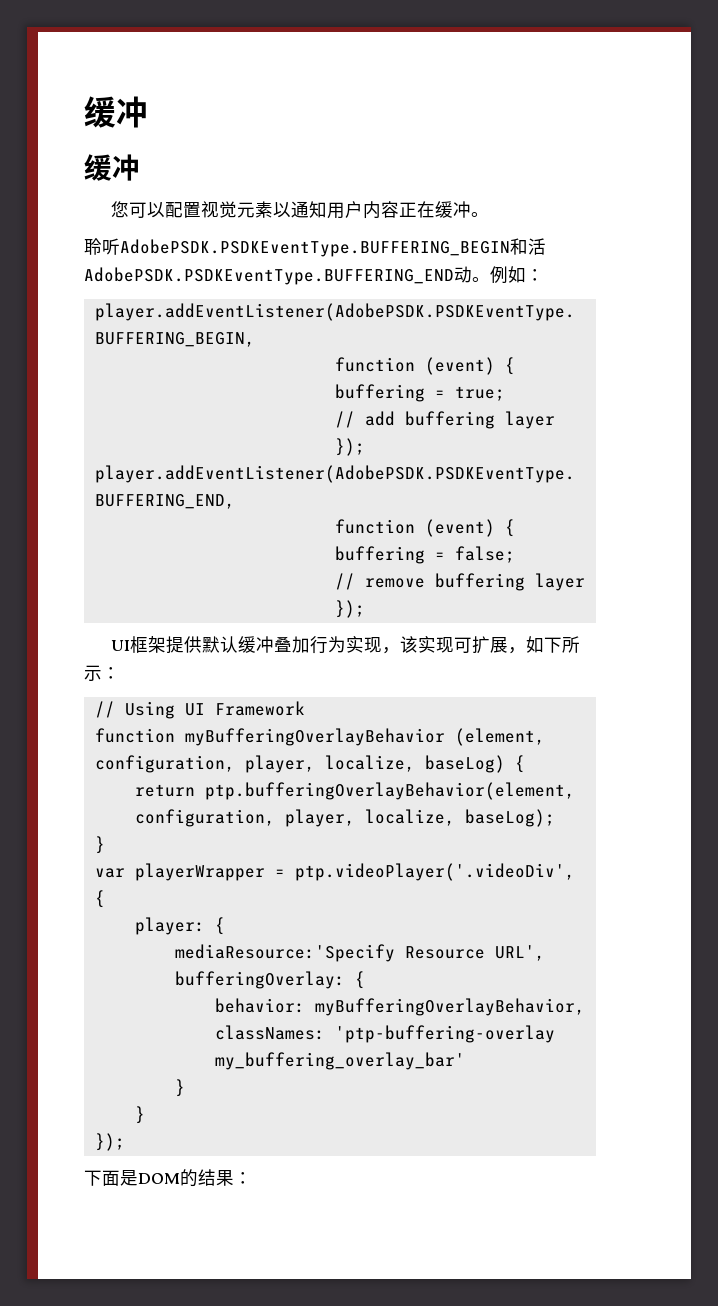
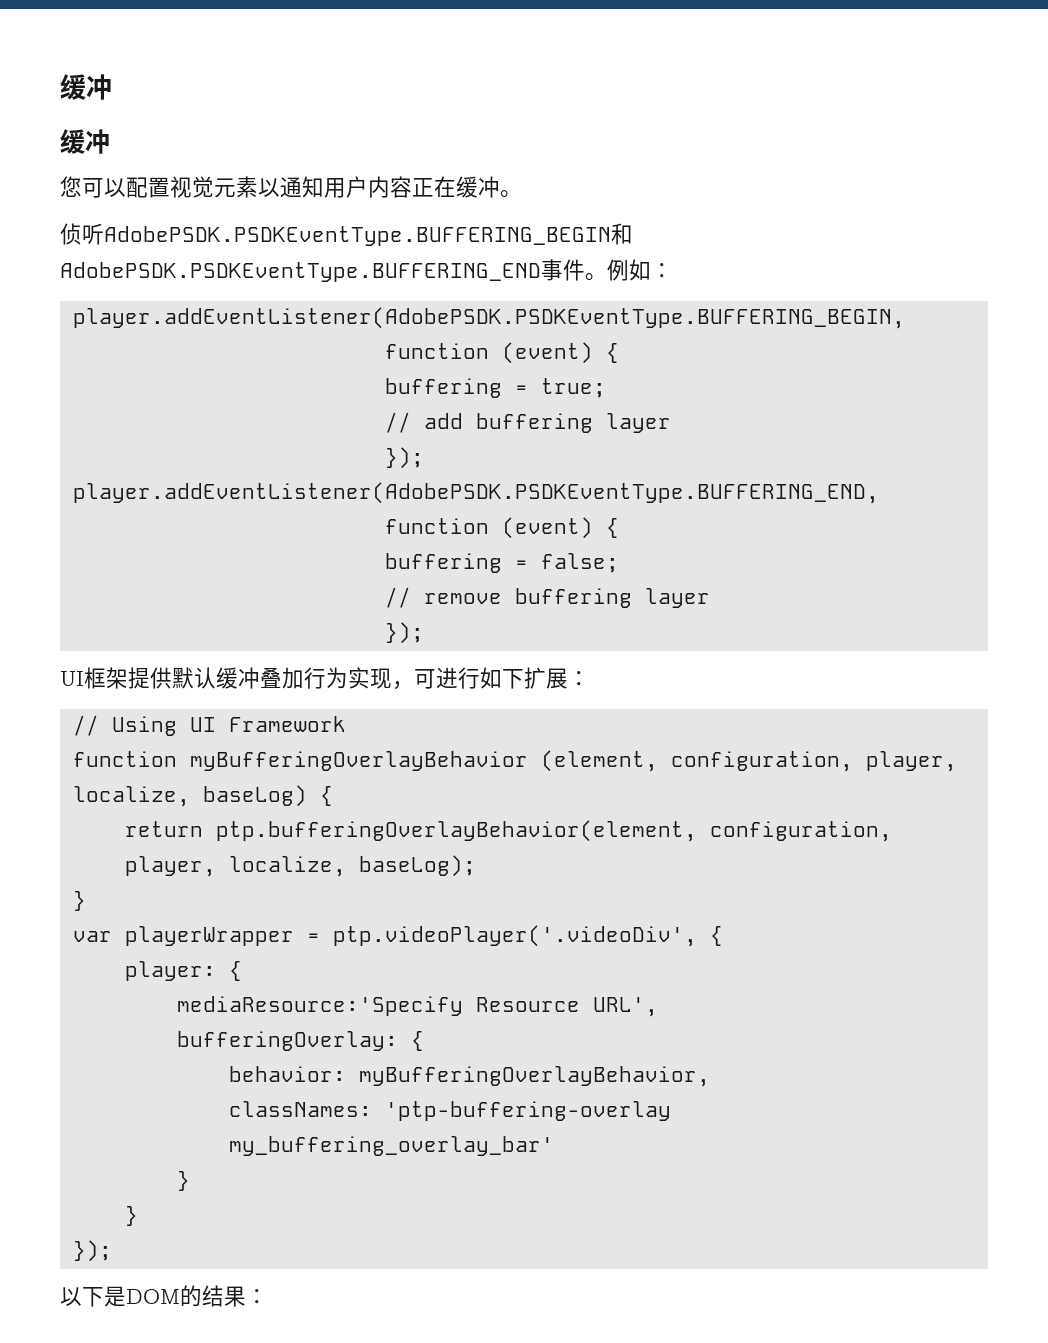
[84,238,102,255] 聆 -> [60,223,82,245] 侦
[528,238,546,255] [84,266,472,285] 活AdobePSDK.PSDKEventType.BUFFERING_END动 -> [60,259,585,282] AdobePSDK.PSDKEventType.BUFFERING_END事件
[399,636,580,654] [84,665,102,681] 该实现可扩展，如下所示 -> [414,667,568,689] 可进行如下扩展
[84,1170,120,1186] 下面 -> [60,1287,104,1307] 以下

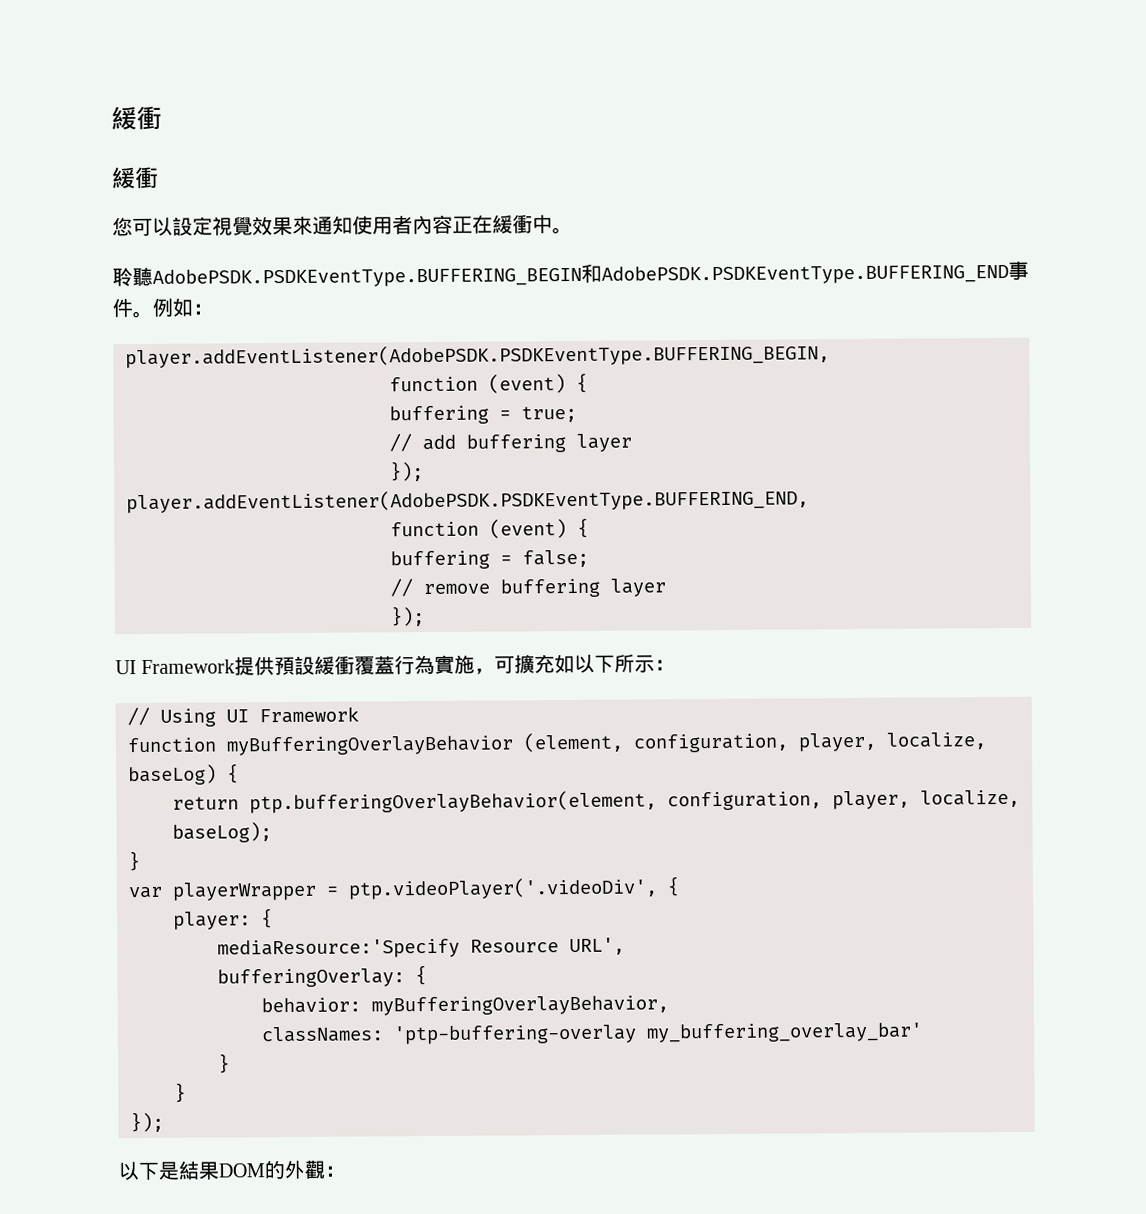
[60,74,112,100] [60,129,110,154] 缓冲 // 缓冲 -> [111,105,162,131] [111,166,159,190] 緩衝 // 緩衝
[126,176,500,198] 配置视觉元素以通知用户内容正在缓冲 -> [172,214,553,236] 設定視覺效果來通知使用者內容正在緩衝中
[60,223,104,245] 侦听 -> [112,266,153,287] 聆聽
[84,667,568,690] 框架提供默认缓冲叠加行为实现，可进行如下扩展 -> [141,653,656,676] Framework提供預設緩衝覆蓋行為實施，可擴充如以下所示
[126,1285,246,1307] DOM的结果 -> [178,1159,325,1180] 結果DOM的外觀

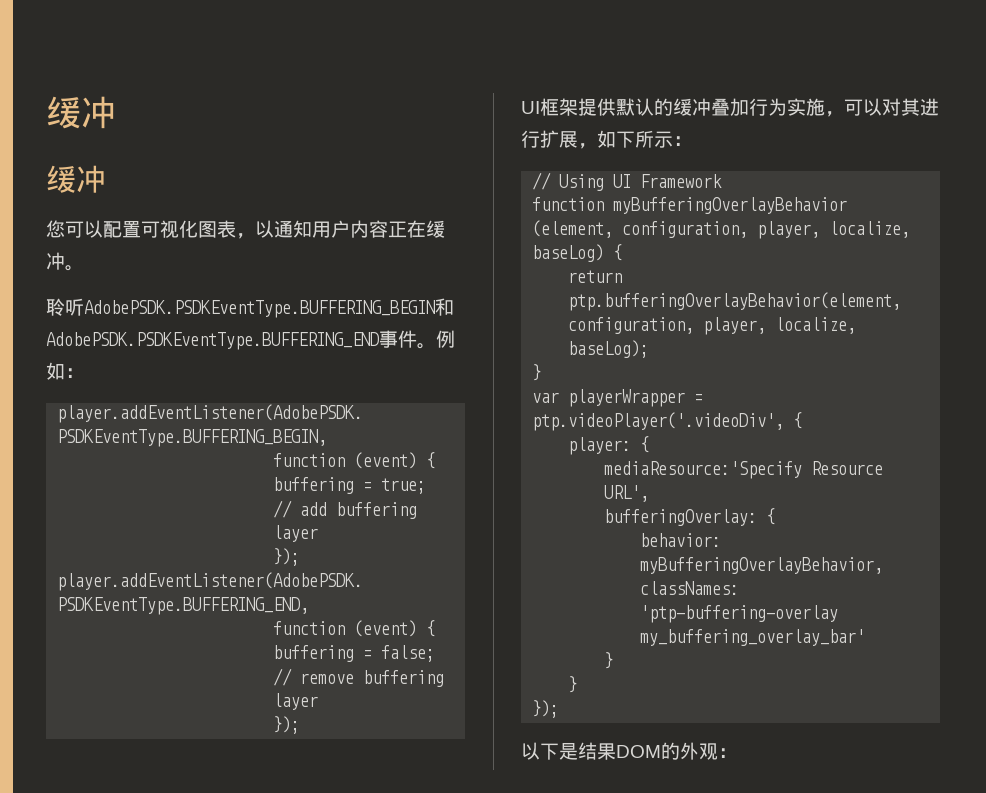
[111,105,162,131] [111,166,159,190] 緩衝 // 緩衝 -> [46,96,116,129] [46,165,106,193] 缓冲 // 缓冲
[172,214,553,236] 設定視覺效果來通知使用者內容正在緩衝中 -> [103,220,445,239] [46,252,65,270] 配置可视化图表，以通知用户内容正在缓冲
[132,266,153,287] 聽 -> [65,298,84,316] 听
[141,653,596,676] Framework提供預設緩衝覆蓋行為實施，可擴充如以 -> [540,98,939,117] [521,130,616,149] 框架提供默认的缓冲叠加行为实施，可以对其进行扩展，如
[178,1160,199,1180] 結 -> [578,742,597,760] 结
[304,1159,325,1179] 觀 -> [699,743,718,760] 观

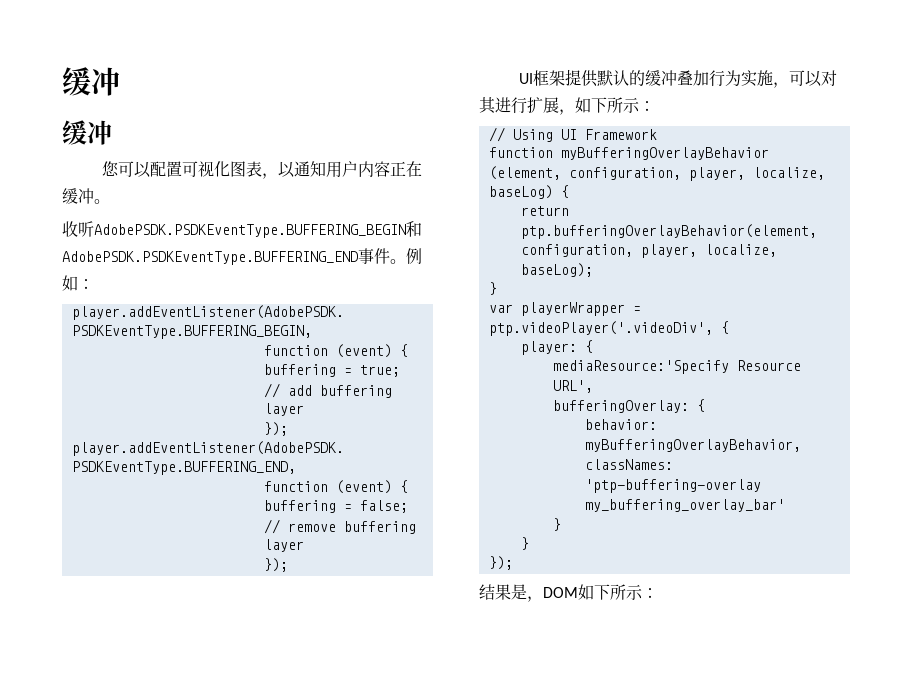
[46,298,65,316] 聆 -> [62,221,78,237] 收
[521,742,718,760] 以下是结果DOM的外观 -> [479,584,643,602] 结果是，DOM如下所示

